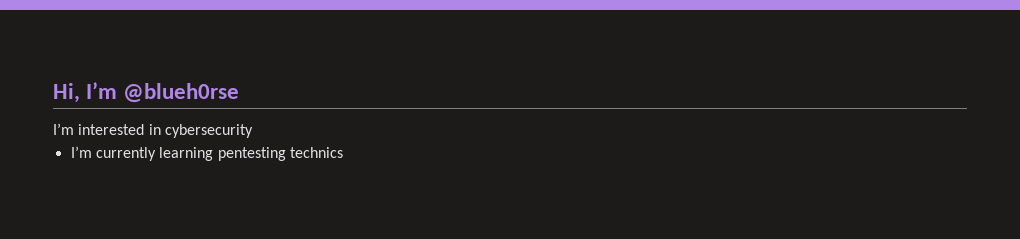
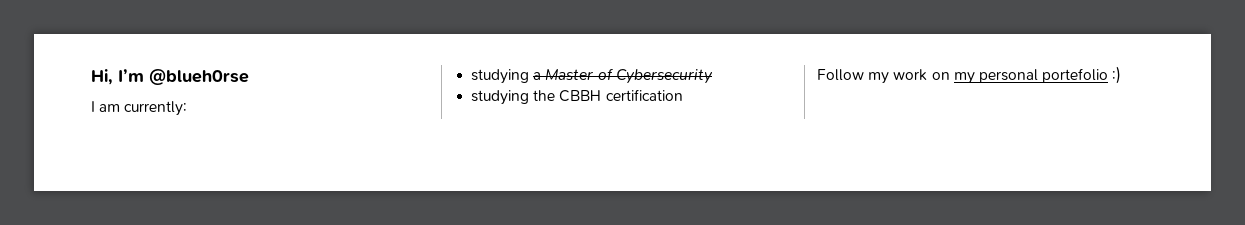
[53,123,253,138] [70,146,343,161] I’m interested in cybersecurity // I’m currently learning pentesting technics -> [91,101,188,116] [471,68,713,84] [471,89,683,105] [817,66,1122,84] I am currently: // studying a Master of Cybersecurity // studying the CBBH certification // Follow my work on my personal portefolio :)

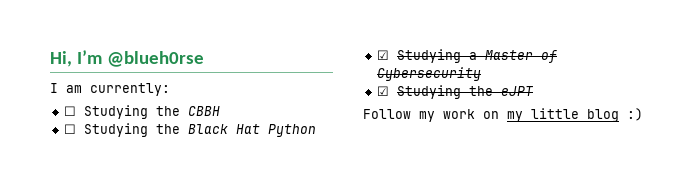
[471,69,530,84] studying -> [64,105,221,119] [64,123,317,137] [377,49,462,63] ☐ Studying the CBBH // ☐ Studying the Black Hat Python // ☑ Studying
[471,89,683,105] studying the CBBH certification -> [377,85,535,99] ☑ Studying the eJPT
[978,68,1109,83] personal portefolio -> [531,108,619,122] little blog

